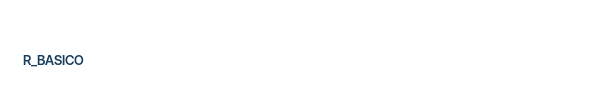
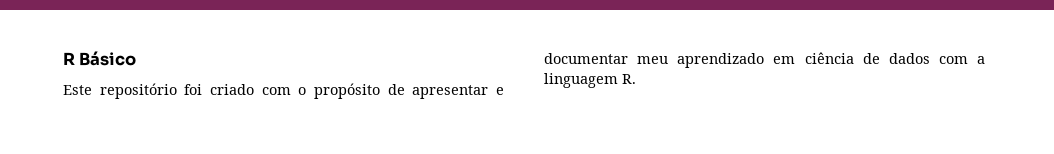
[23,55,84,67] R_BASICO -> [63,51,137,66] [63,83,504,99] [544,52,985,68] [544,73,636,88] R Básico // Este repositório foi criado com o propósito de apresentar e documentar meu aprendizado em ciência de dados com a linguagem R.

